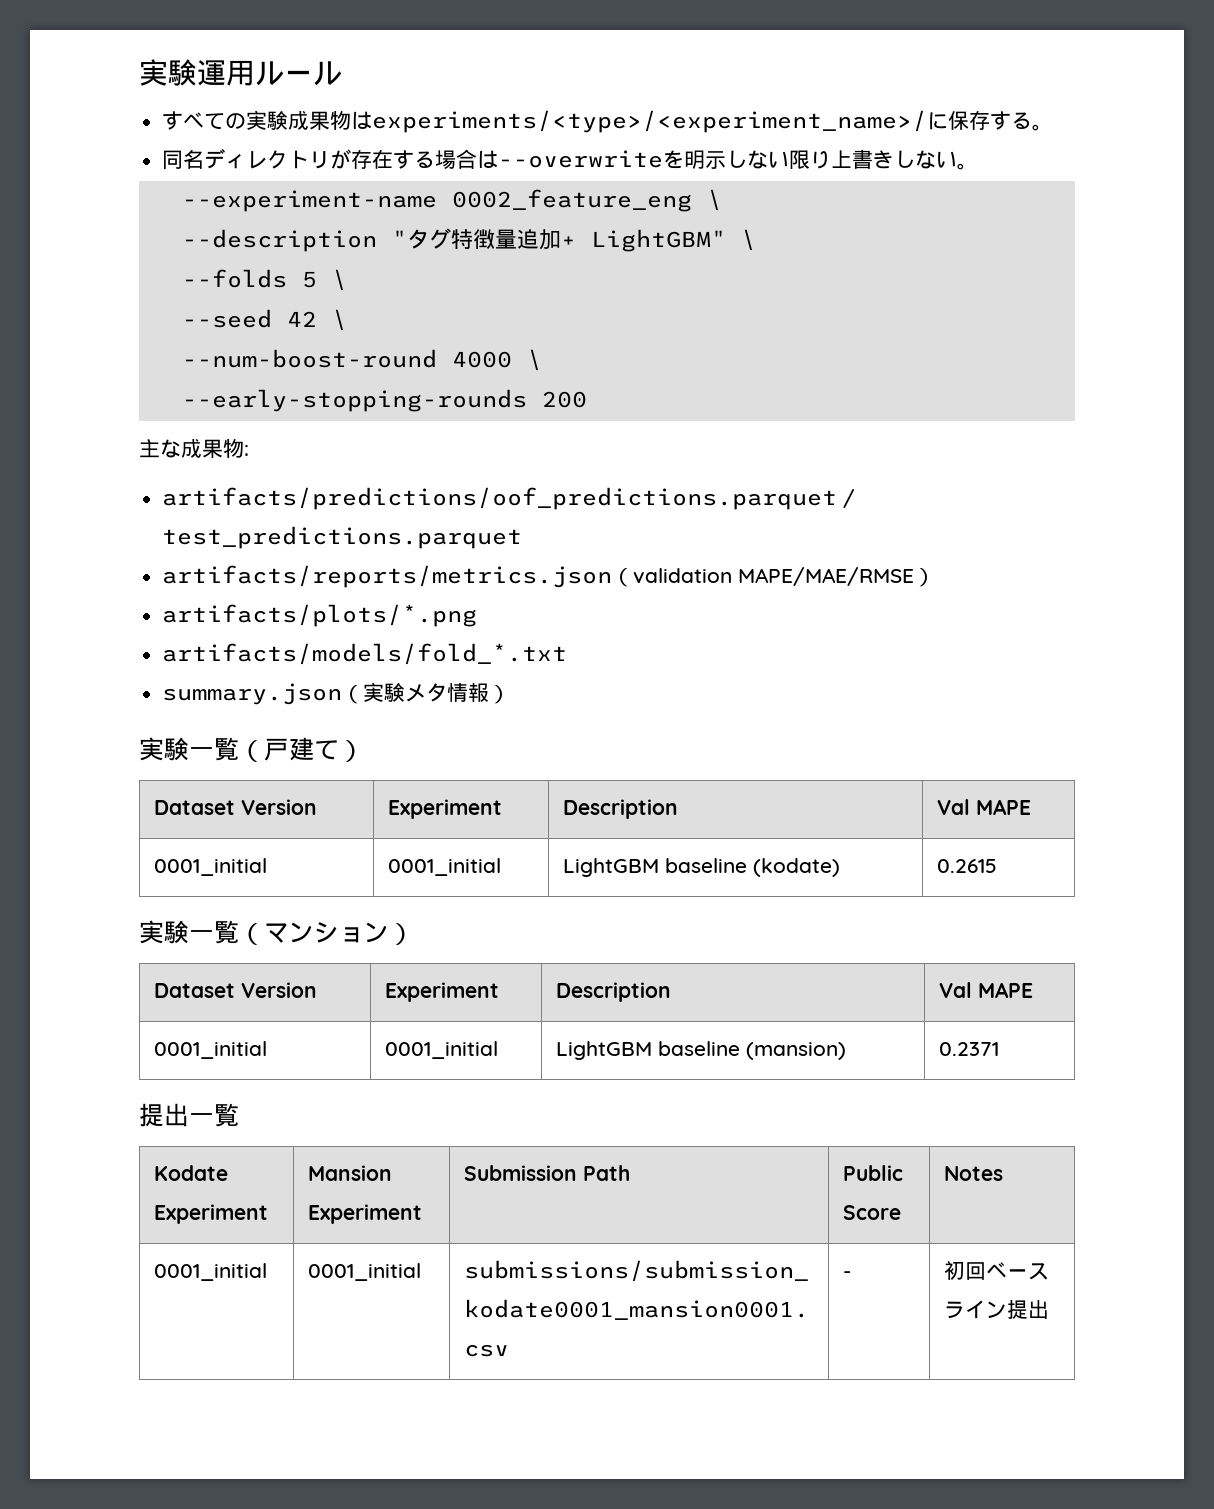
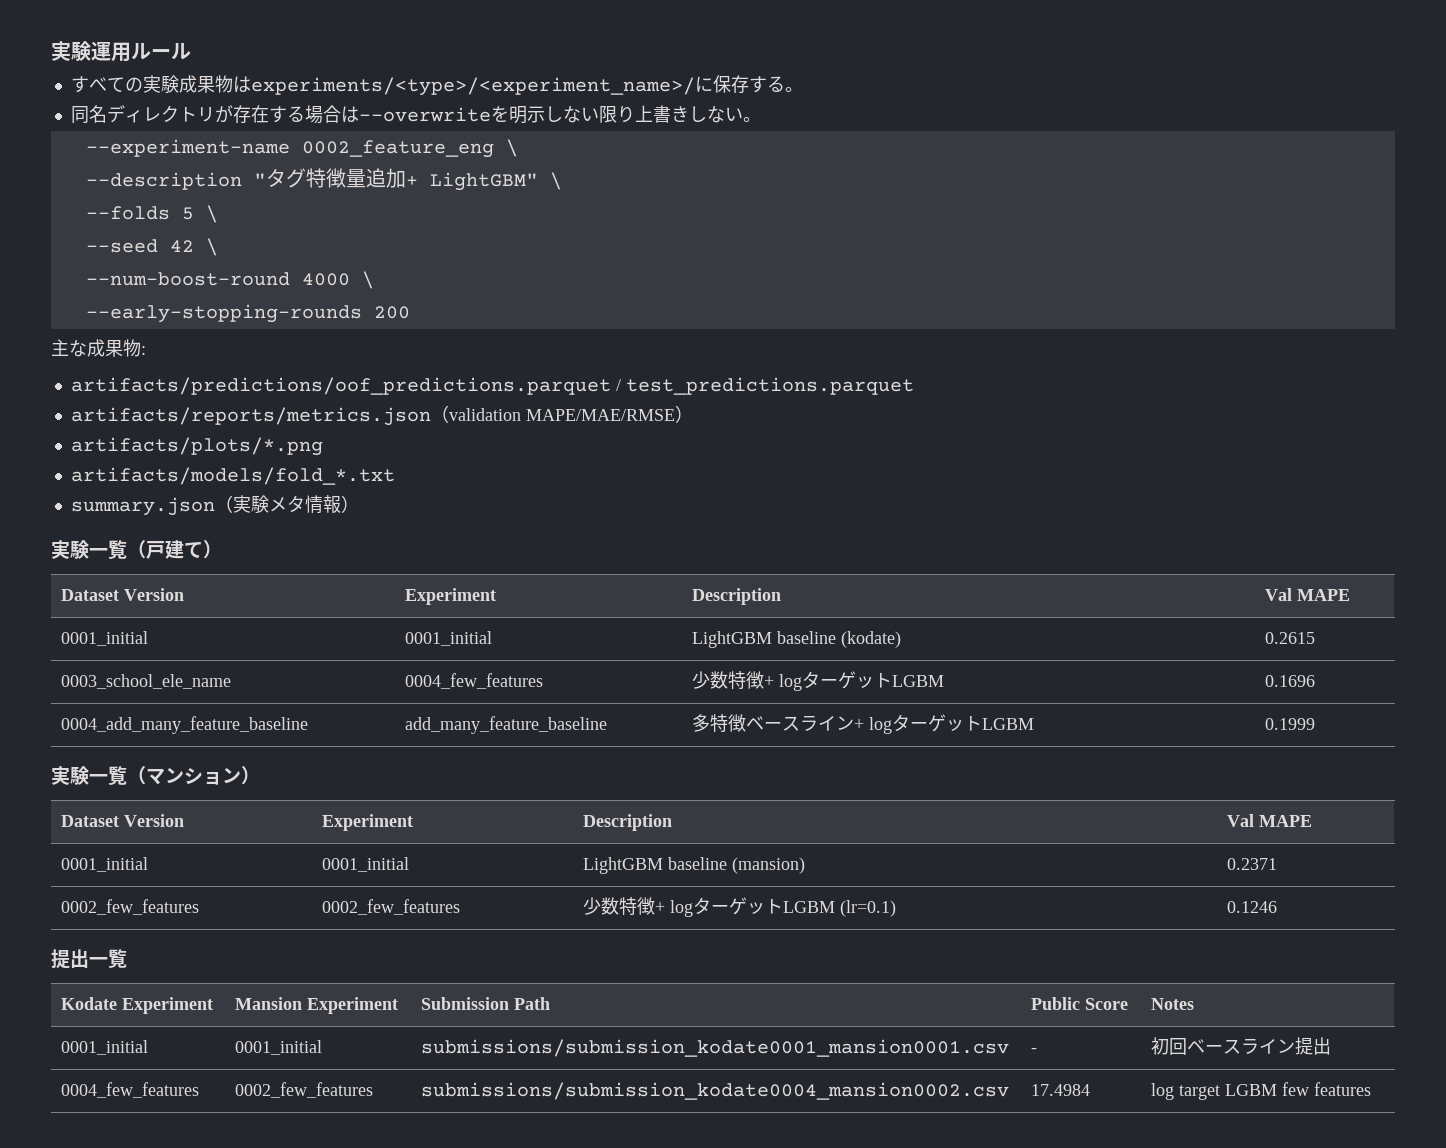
(997, 866) none -> [61,674,232,689] [405,673,544,689] [692,671,945,691] [1265,675,1316,687] [61,716,309,734] [405,716,608,734] [692,714,1035,734] [1265,718,1316,730] // 0003_school_ele_name | 0004_few_features | 少数特徴+ logターゲットLGBM | 0.1696 // 0004_add_many_feature_baseline | add_many_feature_baseline | 多特徴ベースライン+ logターゲットLGBM | 0.1999
(999, 1049) none -> [61,899,200,915] [322,899,461,915] [583,897,897,917] [1227,901,1278,913] // 0002_few_features | 0002_few_features | 少数特徴+ logターゲットLGBM (lr=0.1) | 0.1246
(1049, 1309) none -> [61,1082,200,1098] [235,1082,374,1098] [421,1082,1010,1100] [1031,1084,1091,1096] [1151,1082,1372,1100] // 0004_few_features | 0002_few_features | submissions/submission_kodate0004_mansion0002.csv | 17.4984 | log target LGBM few features

